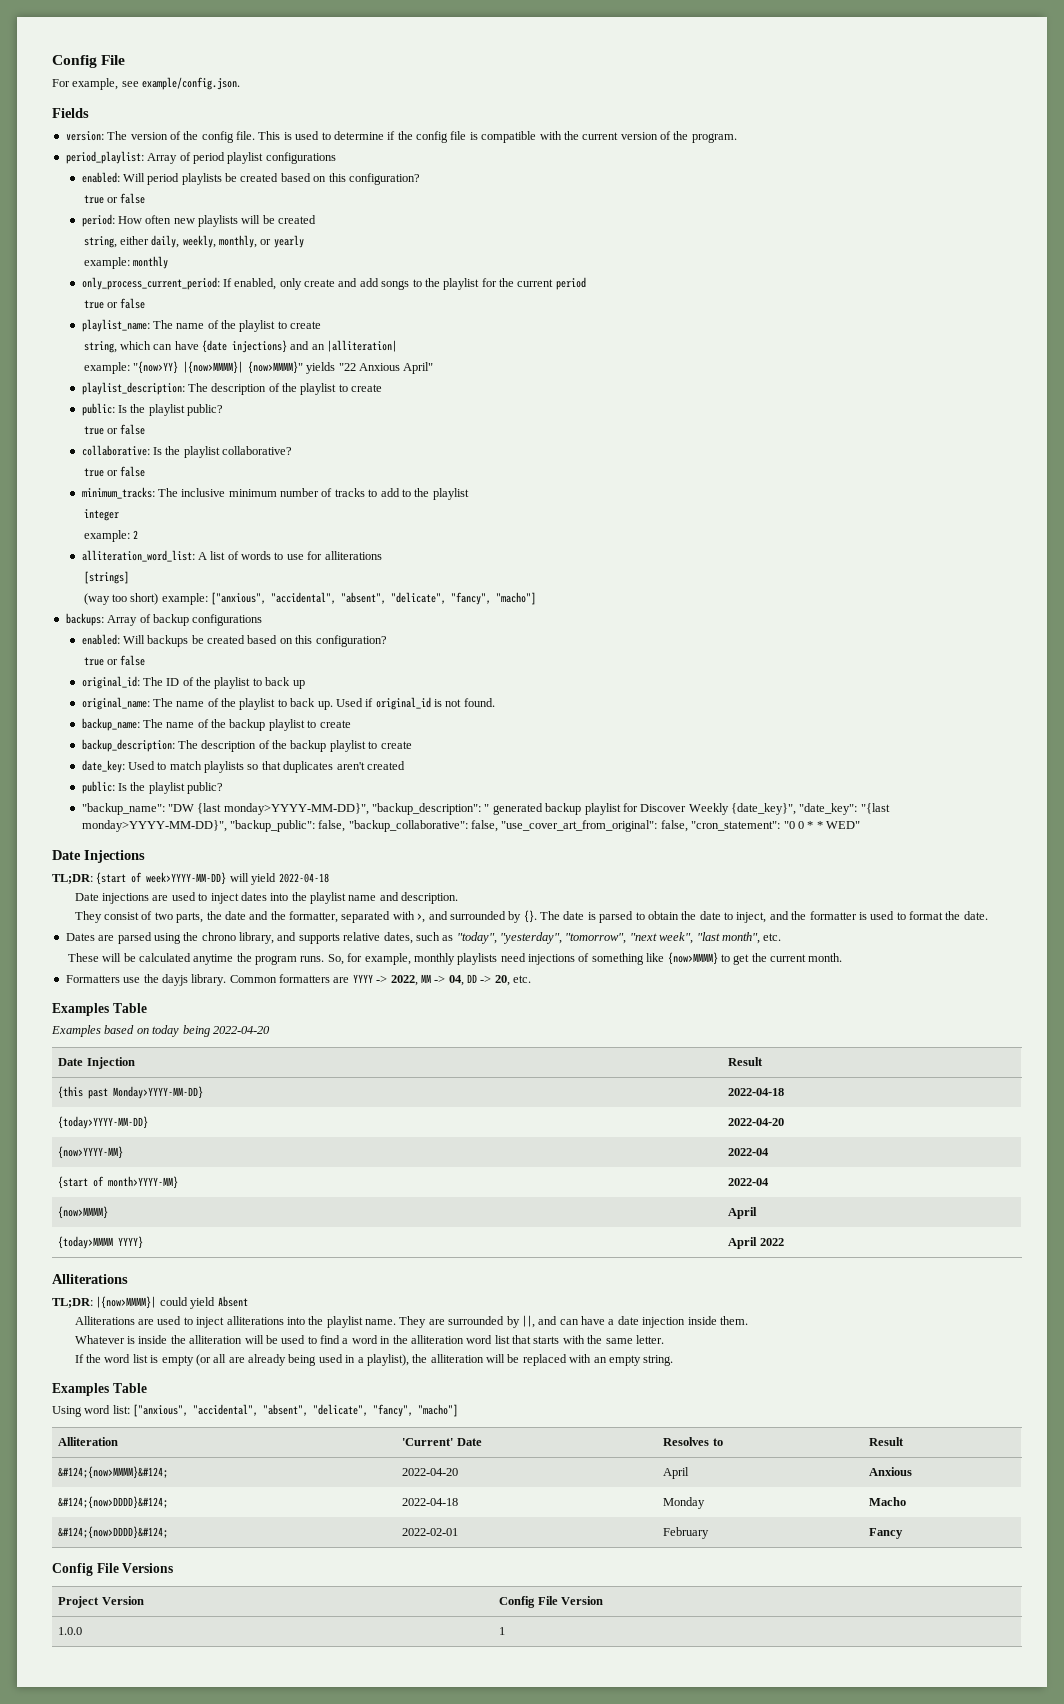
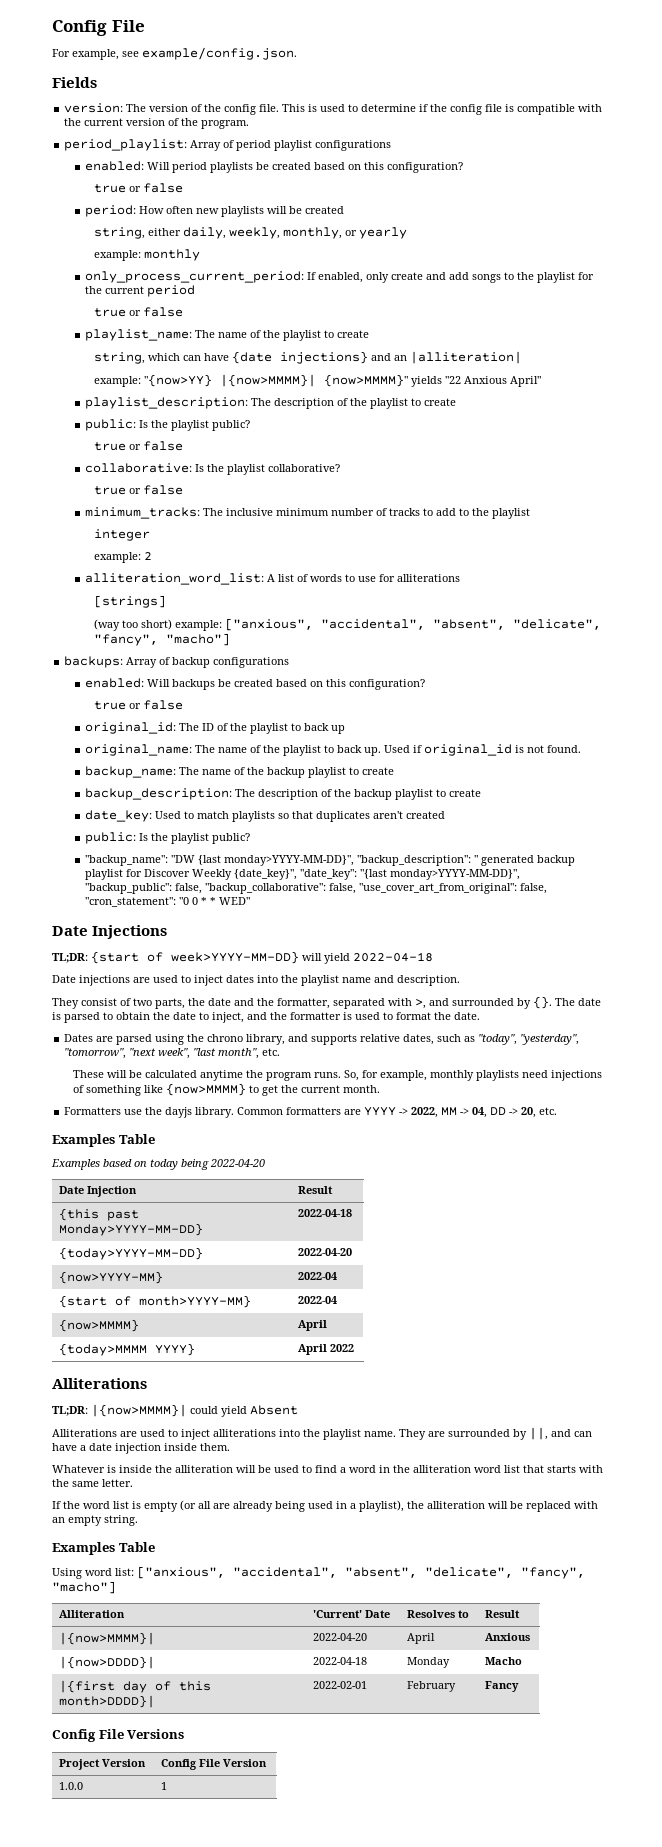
[58,1466,169,1479] &#124;{now>MMMM}&#124; -> [59,1632,156,1645] |{now>MMMM}|
[58,1496,169,1509] &#124;{now>DDDD}&#124; -> [59,1656,156,1669] |{now>DDDD}|
[58,1526,169,1539] &#124;{now>DDDD}&#124; -> [59,1680,212,1693] [59,1695,156,1708] |{first day of this month>DDDD}|

